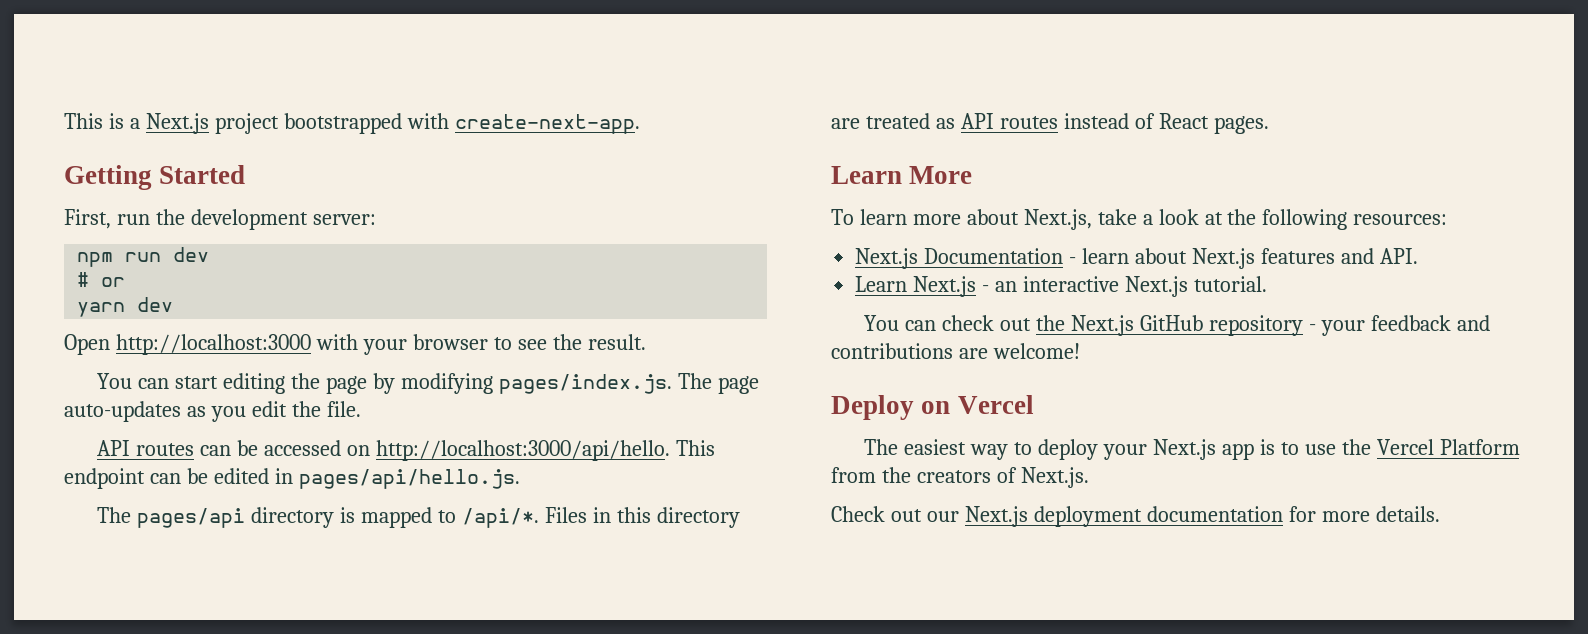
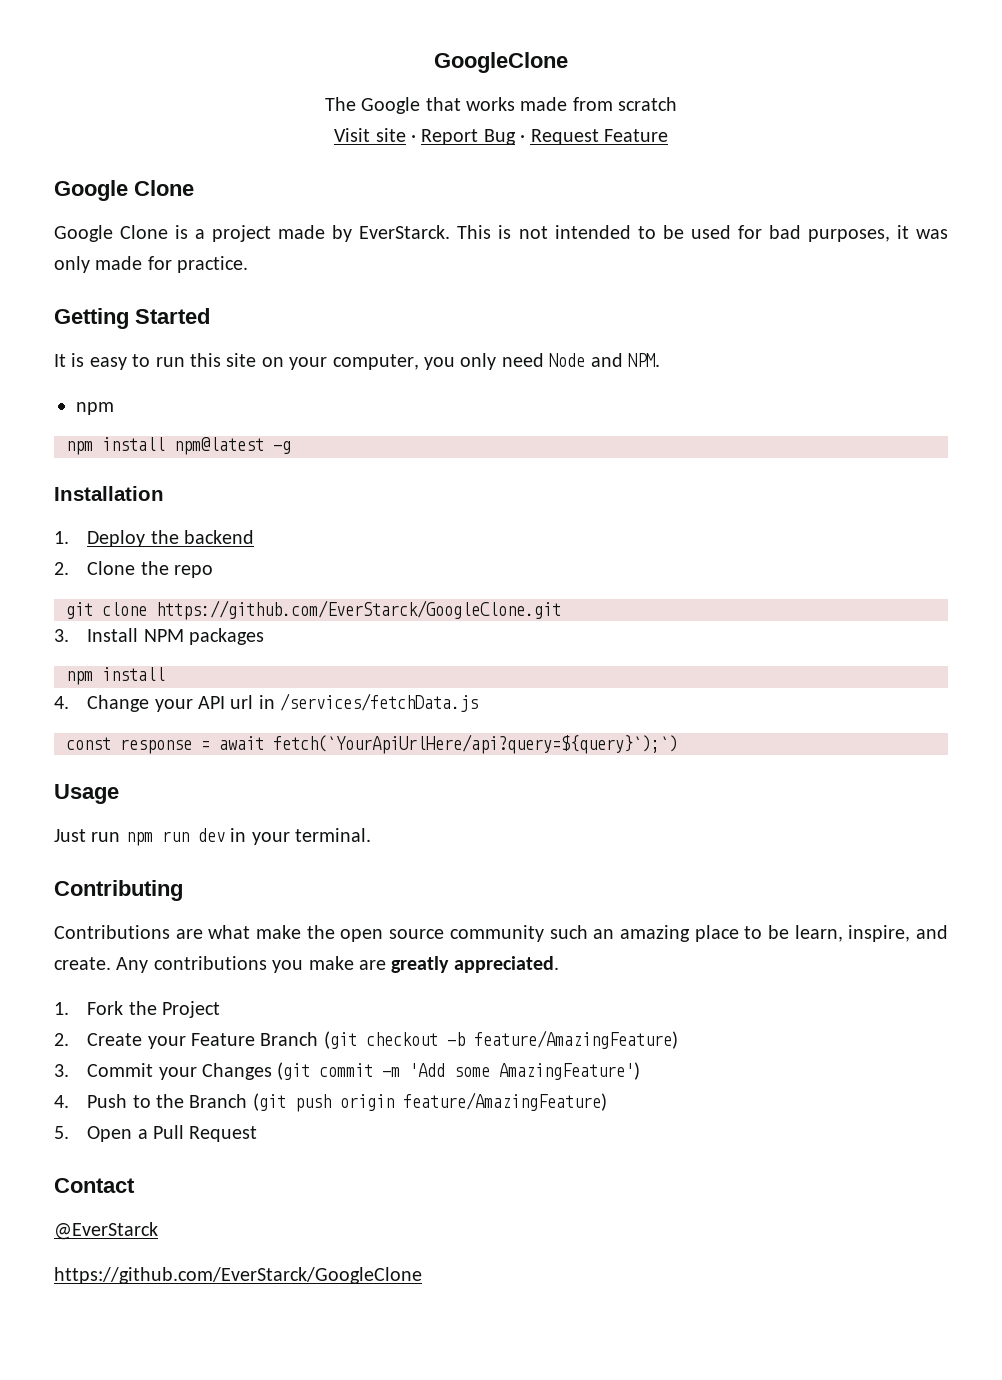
[64,113,640,134] [64,165,246,190] [64,209,376,230] [77,247,210,267] [77,272,126,287] [77,297,174,317] [64,334,646,355] [97,373,759,394] [64,401,361,422] [97,440,715,461] [64,468,520,489] [97,507,740,528] [831,113,1269,134] [831,166,973,184] [831,209,1448,230] [855,248,1418,269] [855,276,1267,297] [864,315,1490,336] [831,343,1080,359] [831,395,1034,420] [864,439,1520,460] [831,467,1089,488] [831,506,1440,527] This is a Next.js project bootstrapped with create-next-app. // Getting Started // First, run the development server: // npm run dev // # or // yarn dev // Open http://localhost:3000 with your browser to see the result. // You can start editing the page by modifying pages/index.js. The page auto-updates as you edit the file. // API routes can be accessed on http://localhost:3000/api/hello. This endpoint can be edited in pages/api/hello.js. // The pages/api directory is mapped to /api/*. Files in this directory are treated as API routes instead of React pages. // Learn More // To learn more about Next.js, take a look at the following resources: // Next.js Documentation - learn about Next.js features and API. // Learn Next.js - an interactive Next.js tutorial. // You can check out the Next.js GitHub repository - your feedback and contributions are welcome! // Deploy on Vercel // The easiest way to deploy your Next.js app is to use the Vercel Platform from the creators of Next.js. // Check out our Next.js deployment documentation for more details. -> [434,52,568,73] [324,97,678,114] [334,128,668,145] [54,180,194,201] [54,225,949,242] [54,256,249,273] [54,308,210,329] [54,353,660,370] [76,402,114,415] [66,437,291,455] [54,486,164,501] [54,530,254,547] [54,561,213,578] [66,600,561,620] [54,628,264,645] [66,667,165,685] [54,693,479,712] [66,734,678,754] [54,784,119,804] [54,828,371,846] [54,880,183,901] [54,925,948,942] [54,956,559,973] [54,1001,220,1018] [54,1030,678,1049] [54,1062,641,1080] [54,1092,607,1112] [54,1125,258,1142] [54,1178,135,1193] [54,1222,158,1240] [54,1267,422,1284] GoogleClone // The Google that works made from scratch // Visit site · Report Bug · Request Feature // Google Clone // Google Clone is a project made by EverStarck. This is not intended to be used for bad purposes, it was only made for practice. // Getting Started // It is easy to run this site on your computer, you only need Node and NPM. // npm // npm install npm@latest -g // Installation // 1. Deploy the backend // 2. Clone the repo // git clone https://github.com/EverStarck/GoogleClone.git // 3. Install NPM packages // npm install // 4. Change your API url in /services/fetchData.js // const response = await fetch(`YourApiUrlHere/api?query=${query}`);`) // Usage // Just run npm run dev in your terminal. // Contributing // Contributions are what make the open source community such an amazing place to be learn, inspire, and create. Any contributions you make are greatly appreciated. // 1. Fork the Project // 2. Create your Feature Branch (git checkout -b feature/AmazingFeature) // 3. Commit your Changes (git commit -m 'Add some AmazingFeature') // 4. Push to the Branch (git push origin feature/AmazingFeature) // 5. Open a Pull Request // Contact // @EverStarck // https://github.com/EverStarck/GoogleClone

